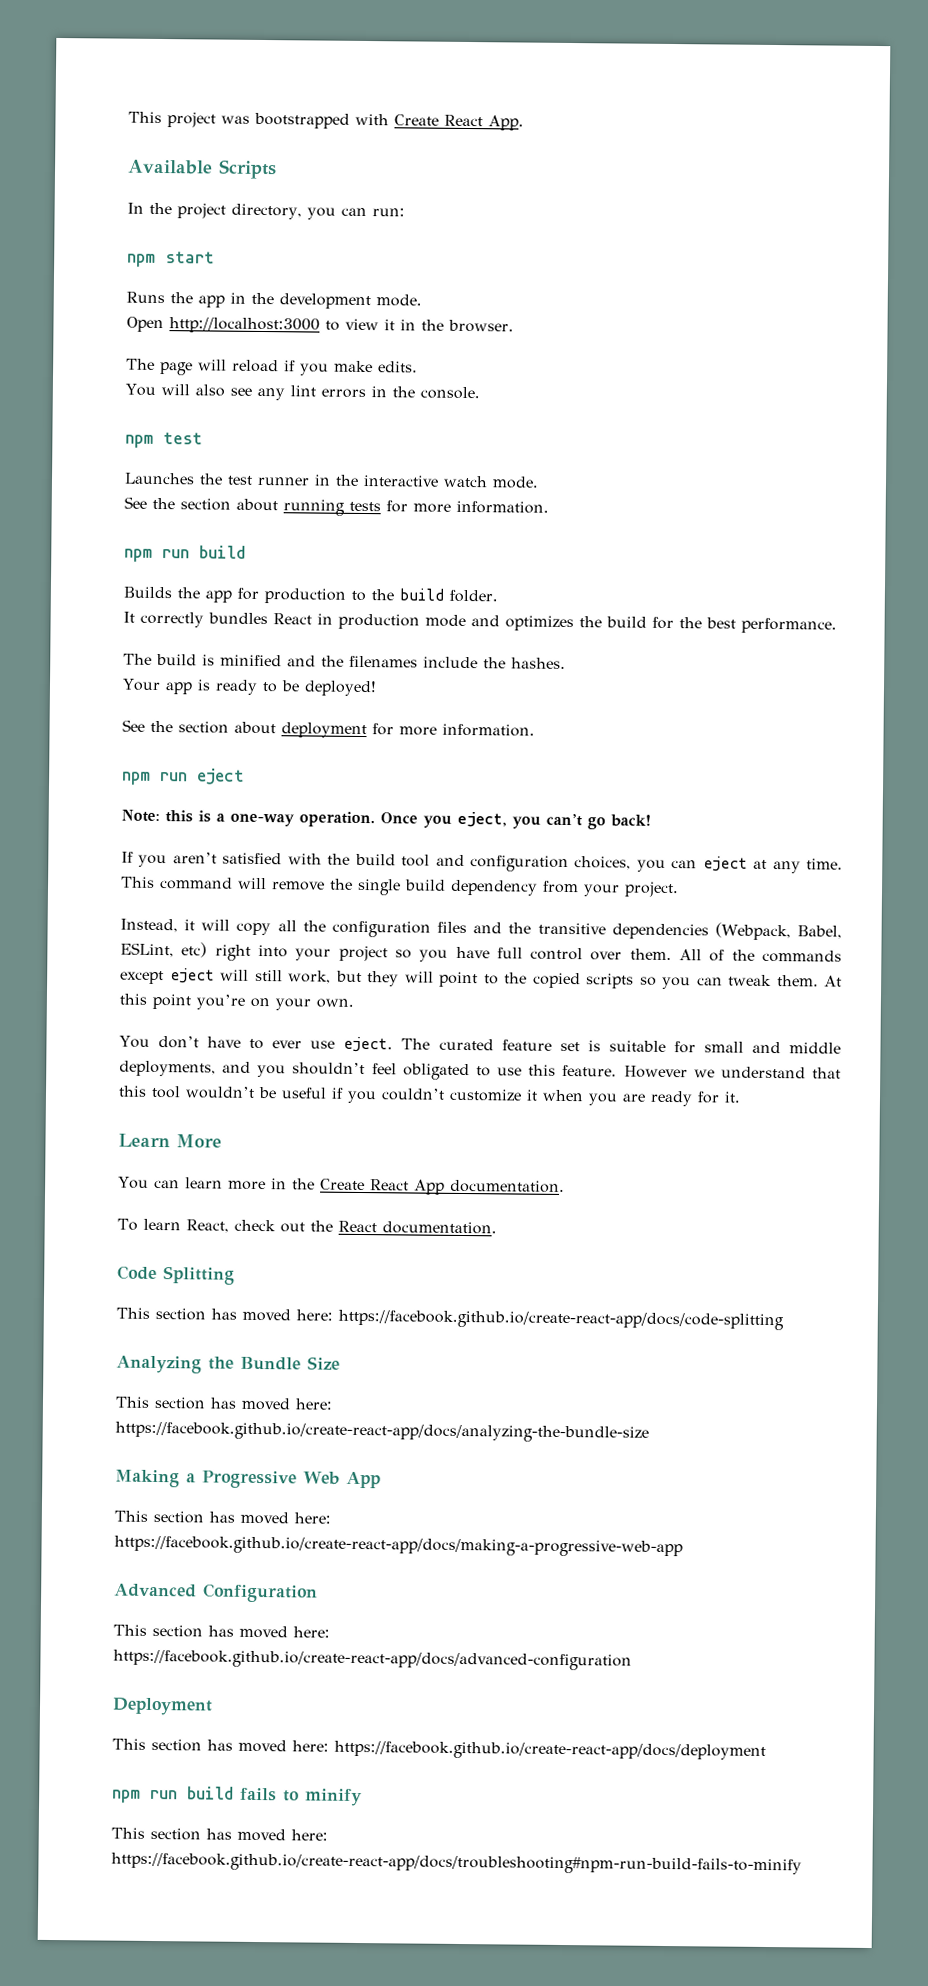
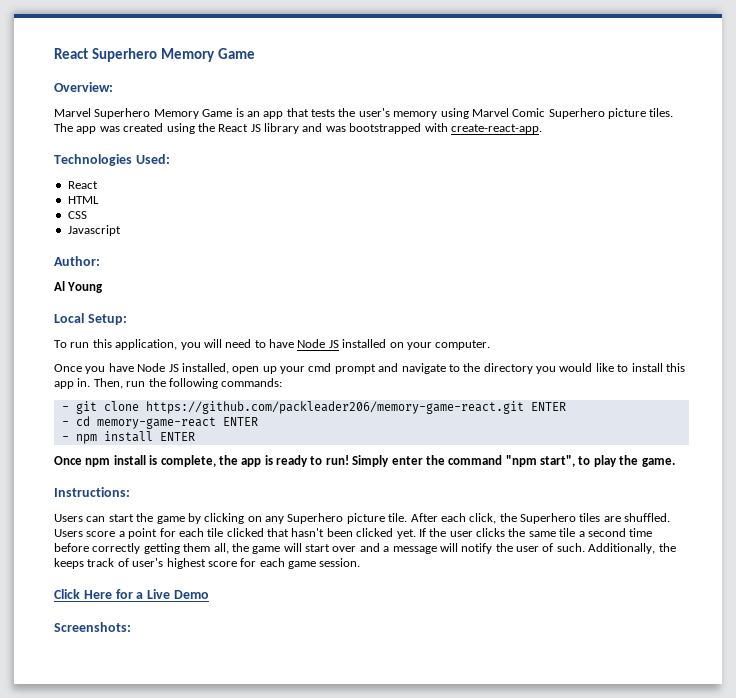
[128,111,524,131] [127,159,277,180] [127,202,405,220] [127,251,215,267] [126,291,422,310] [126,316,514,334] [126,358,418,376] [125,383,480,401] [125,432,203,448] [124,472,539,489] [124,496,549,516] [124,545,246,562] [123,586,498,604] [123,611,837,634] [123,653,566,669] [122,678,377,697] [122,719,535,739] [122,768,245,785] [121,809,651,830] [121,851,843,874] [121,876,679,898] [120,918,843,941] [120,942,842,963] [120,968,842,990] [119,993,354,1011] [119,1035,841,1054] [119,1060,841,1081] [118,1085,741,1107] [118,1133,222,1148] [118,1176,565,1195] [117,1218,497,1235] [117,1265,235,1285] [116,1307,784,1331] [116,1355,340,1374] [115,1396,333,1411] [115,1421,649,1443] [115,1469,381,1489] [114,1510,331,1525] [114,1535,683,1558] [114,1583,318,1603] [113,1624,330,1639] [113,1649,632,1671] [112,1697,213,1716] [112,1738,766,1761] [112,1786,362,1807] [111,1827,328,1842] [111,1852,802,1876] This project was bootstrapped with Create React App. // Available Scripts // In the project directory, you can run: // npm start // Runs the app in the development mode. // Open http://localhost:3000 to view it in the browser. // The page will reload if you make edits. // You will also see any lint errors in the console. // npm test // Launches the test runner in the interactive watch mode. // See the section about running tests for more information. // npm run build // Builds the app for production to the build folder. // It correctly bundles React in production mode and optimizes the build for the best performance. // The build is minified and the filenames include the hashes. // Your app is ready to be deployed! // See the section about deployment for more information. // npm run eject // Note: this is a one-way operation. Once you eject, you can’t go back! // If you aren’t satisfied with the build tool and configuration choices, you can eject at any time. This command will remove the single build dependency from your project. // Instead, it will copy all the configuration files and the transitive dependencies (Webpack, Babel, ESLint, etc) right into your project so you have full control over them. All of the commands except eject will still work, but they will point to the copied scripts so you can tweak them. At this point you’re on your own. // You don’t have to ever use eject. The curated feature set is suitable for small and middle deployments, and you shouldn’t feel obligated to use this feature. However we understand that this tool wouldn’t be useful if you couldn’t customize it when you are ready for it. // Learn More // You can learn more in the Create React App documentation. // To learn React, check out the React documentation. // Code Splitting // This section has moved here: https://facebook.github.io/create-react-app/docs/code-splitting // Analyzing the Bundle Size // This section has moved here: https://facebook.github.io/create-react-app/docs/analyzing-the-bundle-size // Making a Progressive Web App // This section has moved here: https://facebook.github.io/create-react-app/docs/making-a-progressive-web-app // Advanced Configuration // This section has moved here: https://facebook.github.io/create-react-app/docs/advanced-configuration // Deployment // This section has moved here: https://facebook.github.io/create-react-app/docs/deployment // npm run build fails to minify // This section has moved here: https://facebook.github.io/create-react-app/docs/troubleshooting#npm-run-build-fails-to-minify -> [54,48,255,62] [54,82,113,92] [54,108,674,119] [54,123,542,134] [54,154,170,166] [67,181,98,189] [67,196,99,204] [67,211,87,219] [67,225,121,236] [54,256,100,266] [54,281,104,293] [54,313,127,325] [54,339,491,350] [54,363,685,374] [54,378,283,389] [61,401,566,414] [61,416,258,429] [61,431,195,444] [54,455,675,467] [54,487,130,497] [54,513,671,524] [54,528,653,539] [54,543,676,554] [54,558,361,569] [54,589,209,599] [54,622,131,632] React Superhero Memory Game // Overview: // Marvel Superhero Memory Game is an app that tests the user's memory using Marvel Comic Superhero picture tiles. The app was created using the React JS library and was bootstrapped with create-react-app. // Technologies Used: // React // HTML // CSS // Javascript // Author: // Al Young // Local Setup: // To run this application, you will need to have Node JS installed on your computer. // Once you have Node JS installed, open up your cmd prompt and navigate to the directory you would like to install this app in. Then, run the following commands: // - git clone https://github.com/packleader206/memory-game-react.git ENTER // - cd memory-game-react ENTER // - npm install ENTER // Once npm install is complete, the app is ready to run! Simply enter the command "npm start", to play the game. // Instructions: // Users can start the game by clicking on any Superhero picture tile. After each click, the Superhero tiles are shuffled. Users score a point for each tile clicked that hasn't been clicked yet. If the user clicks the same tile a second time before correctly getting them all, the game will start over and a message will notify the user of such. Additionally, the keeps track of user's highest score for each game session. // Click Here for a Live Demo // Screenshots:

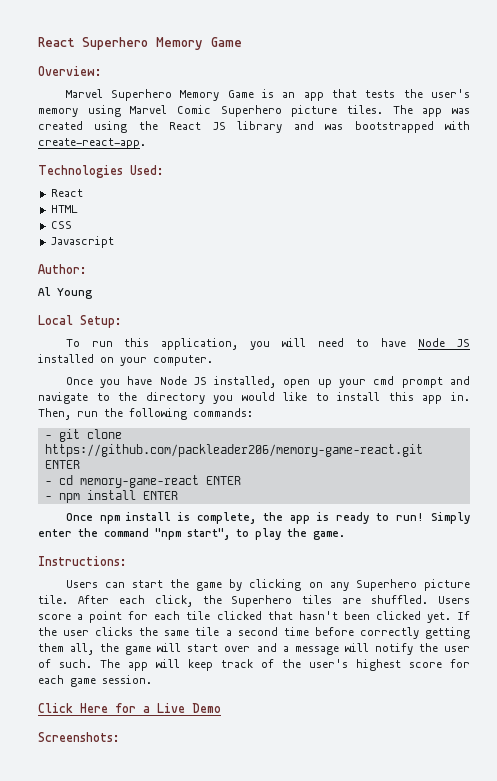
[588,543,676,554] [54,558,84,569] Additionally, the keeps -> [100,659,213,671] The app will keep
(129, 562) none -> [282,659,301,668] the

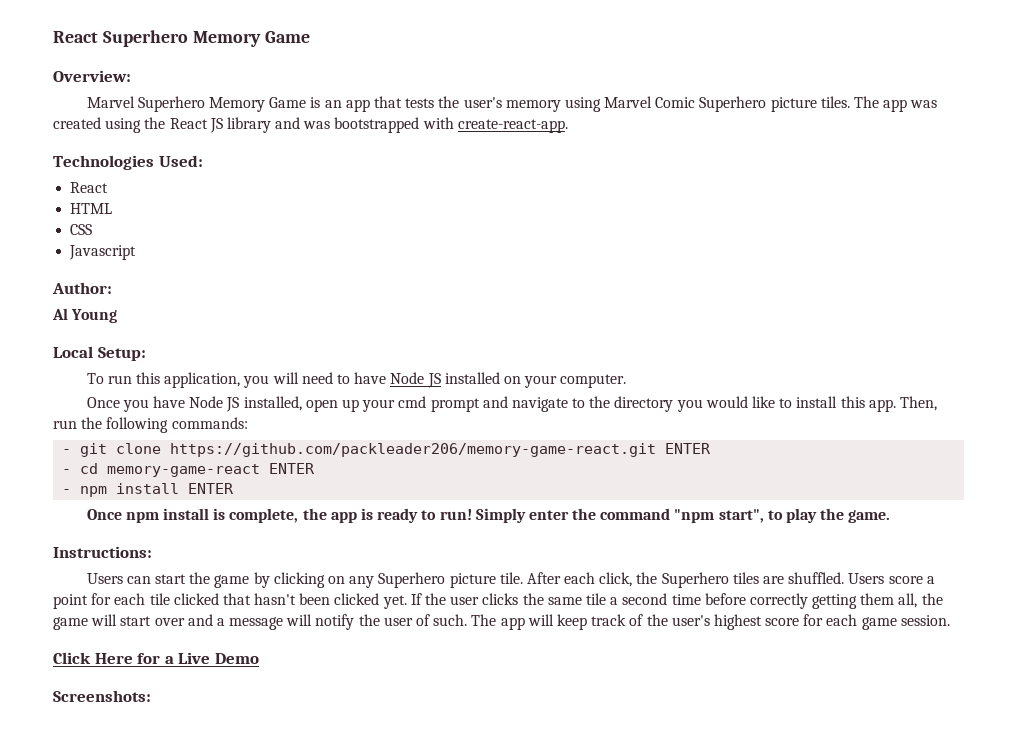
[422,392,471,404] app in. -> [868,399,896,412] app.

